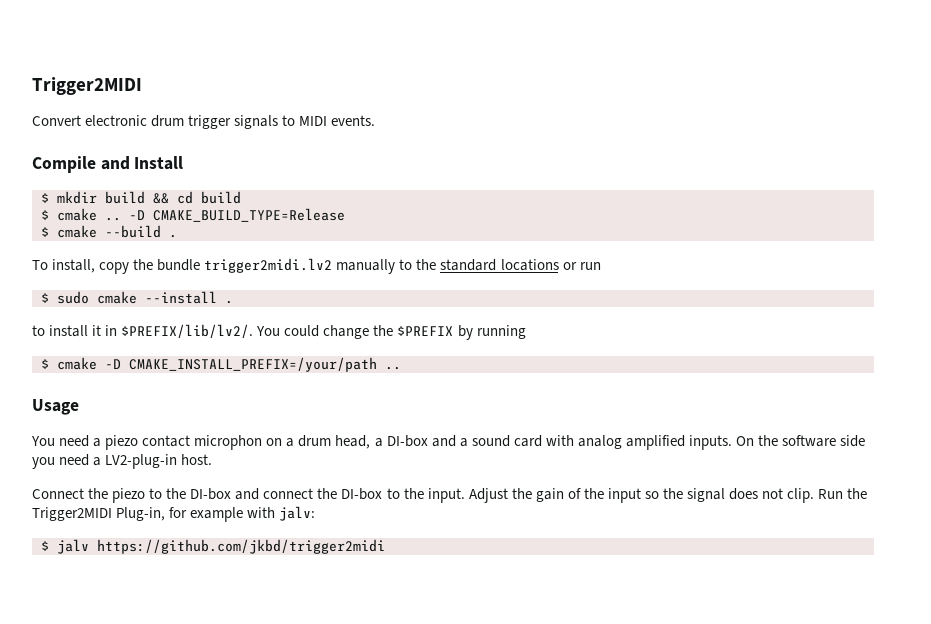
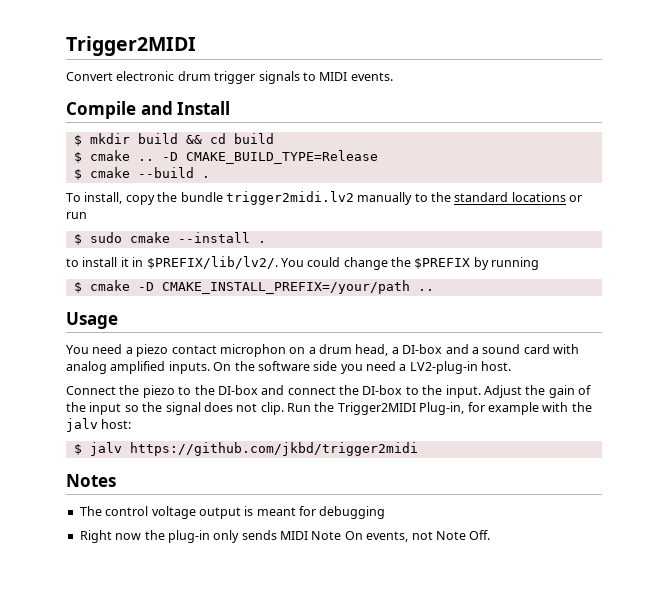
[279,506,316,521] jalv: -> [571,402,592,412] [66,418,132,432] the jalv host:
(385, 546) none -> [66,474,116,487] [79,506,386,519] [79,530,491,543] // Notes // The control voltage output is meant for debugging // Right now the plug-in only sends MIDI Note On events, not Note Off.

